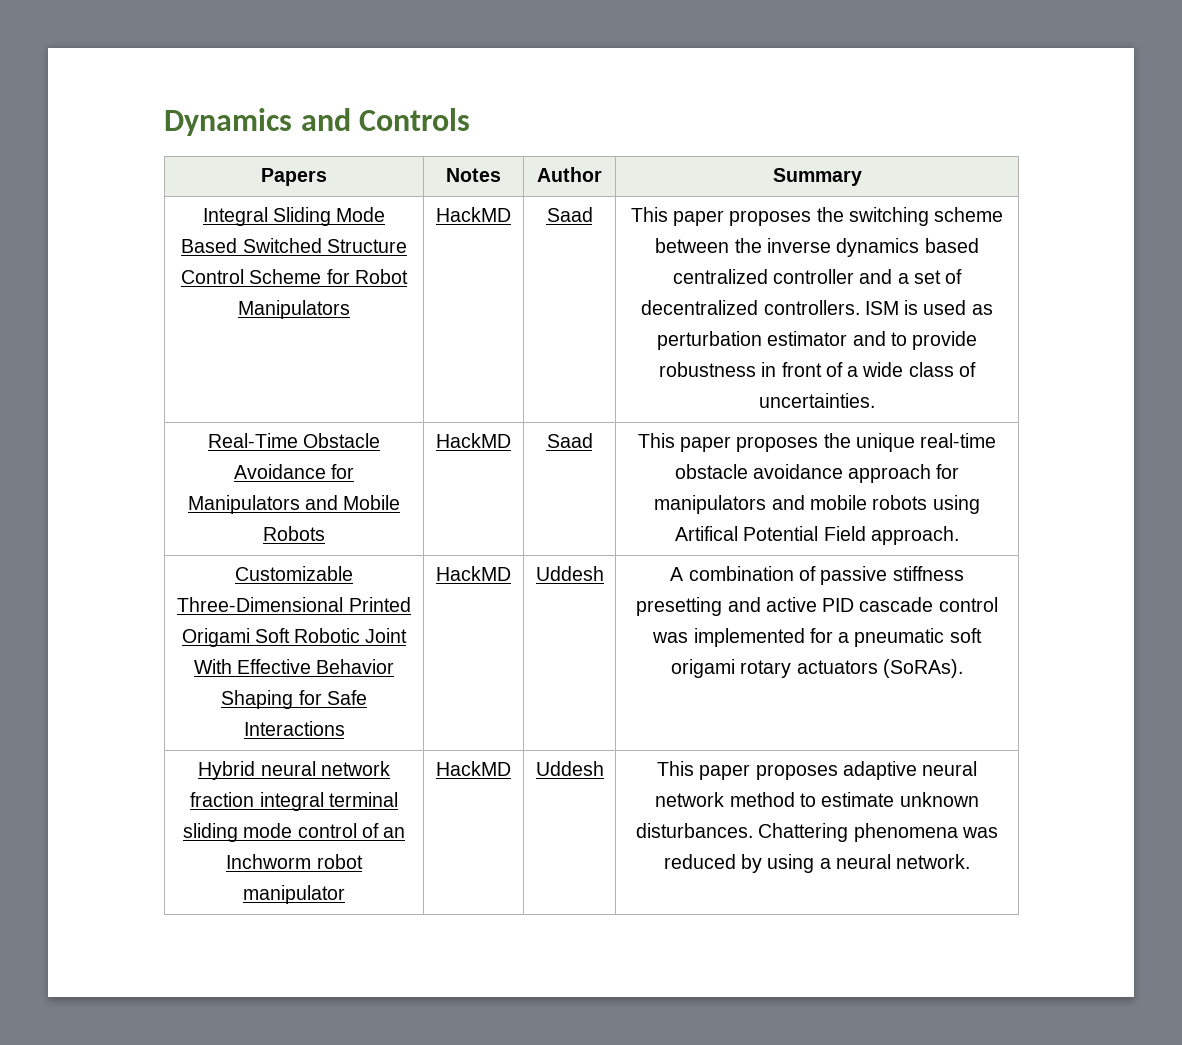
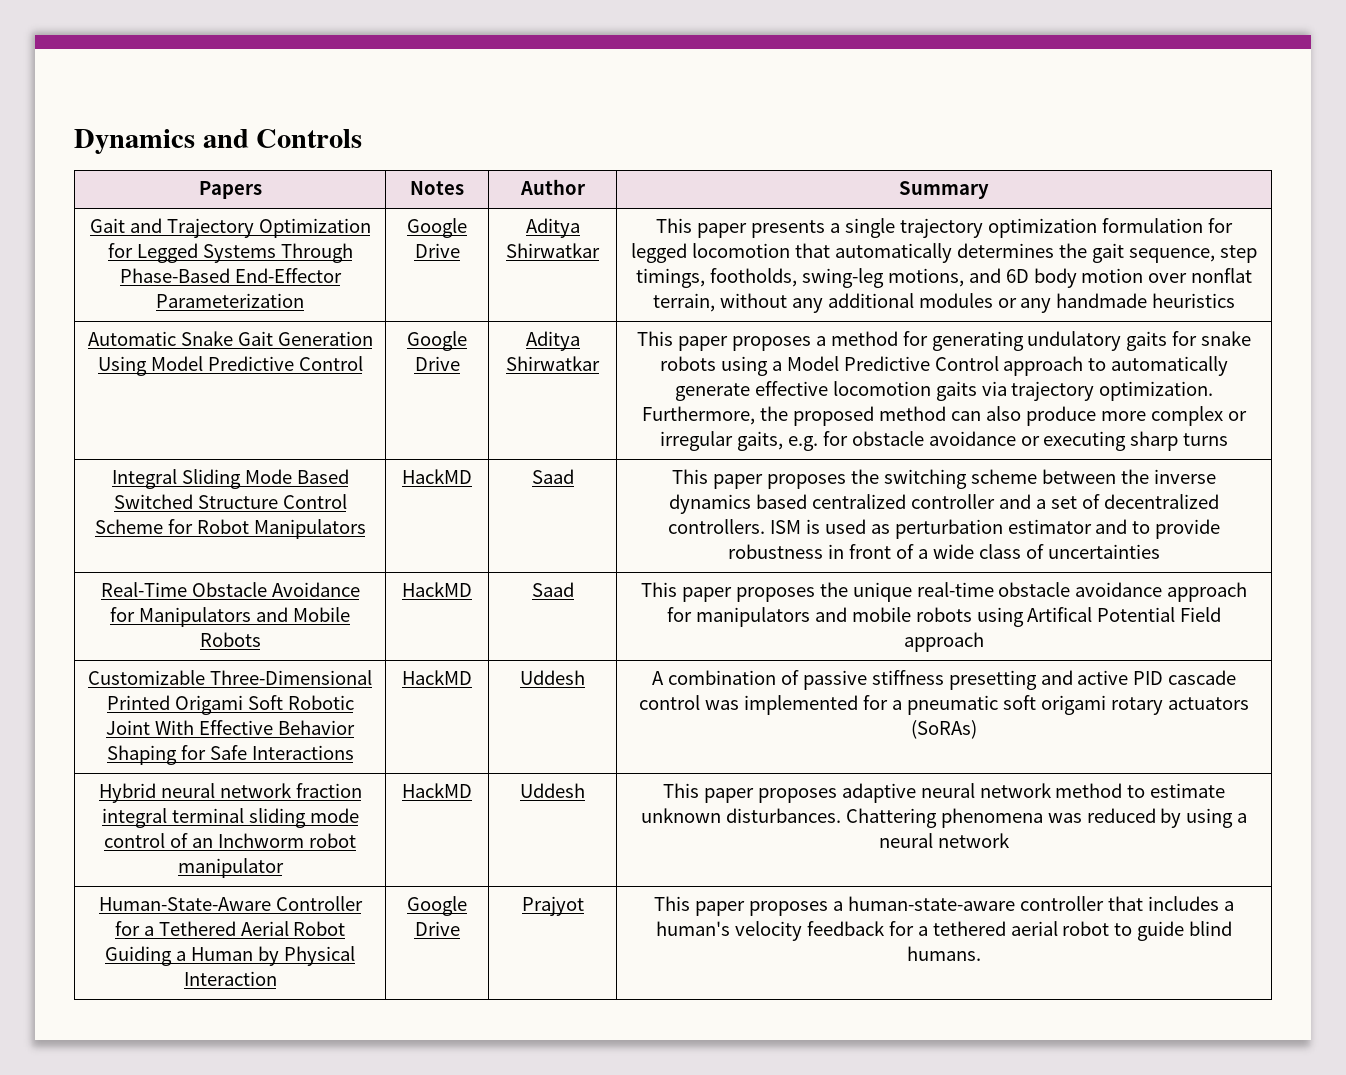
(862, 177) none -> [89,218,371,238] [107,243,353,263] [119,268,342,283] [156,293,304,308] [407,218,467,238] [414,243,460,258] [525,218,580,238] [506,243,600,258] [656,218,1233,238] [631,243,1257,263] [635,268,1253,288] [652,293,1236,313] [87,331,373,346] [97,356,363,376] [407,331,467,351] [414,356,460,371] [525,331,580,351] [506,356,600,371] [636,331,1252,351] [659,356,1229,376] [674,381,1214,401] [642,406,1247,426] [659,431,1229,451] // Gait and Trajectory Optimization for Legged Systems Through Phase-Based End-Effector Parameterization | Google Drive | Aditya Shirwatkar | This paper presents a single trajectory optimization formulation for legged locomotion that automatically determines the gait sequence, step timings, footholds, swing-leg motions, and 6D body motion over nonflat terrain, without any additional modules or any handmade heuristics // Automatic Snake Gait Generation Using Model Predictive Control | Google Drive | Aditya Shirwatkar | This paper proposes a method for generating undulatory gaits for snake robots using a Model Predictive Control approach to automatically generate effective locomotion gaits via trajectory optimization. Furthermore, the proposed method can also produce more complex or irregular gaits, e.g. for obstacle avoidance or executing sharp turns
[759,393,875,408] uncertainties. -> [1047,544,1160,559] uncertainties
[870,526,959,545] approach. -> [904,632,984,652] approach
[882,659,963,678] (SoRAs). -> [911,720,977,739] (SoRAs)
[896,854,971,869] network. -> [937,833,1010,848] [98,896,363,911] [114,921,346,936] [105,946,355,966] [183,971,277,986] [407,896,467,916] [414,921,460,936] [521,896,584,916] [654,896,1234,916] [655,921,1233,941] [907,946,981,961] network // Human-State-Aware Controller for a Tethered Aerial Robot Guiding a Human by Physical Interaction | Google Drive | Prajyot | This paper proposes a human-state-aware controller that includes a human's velocity feedback for a tethered aerial robot to guide blind humans.

